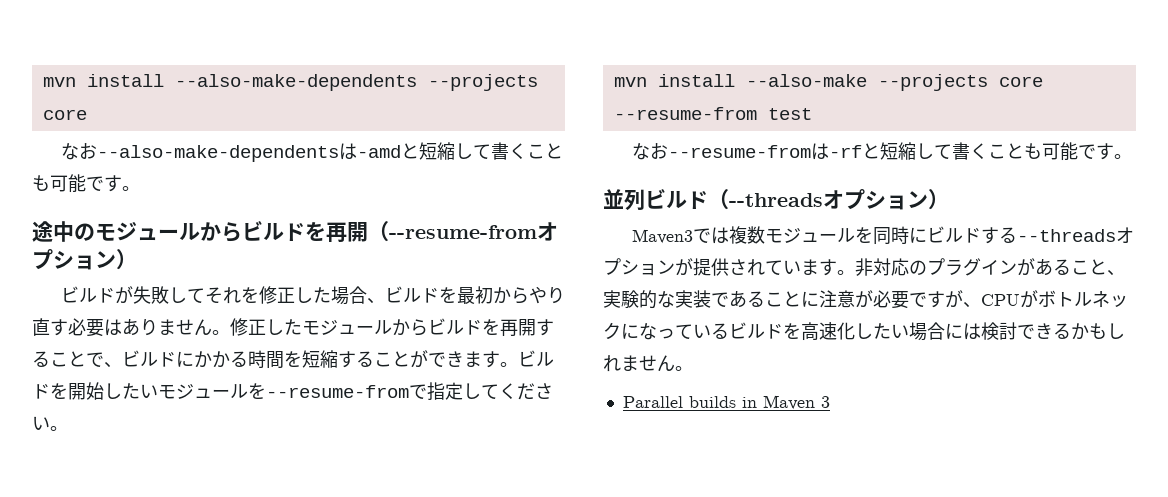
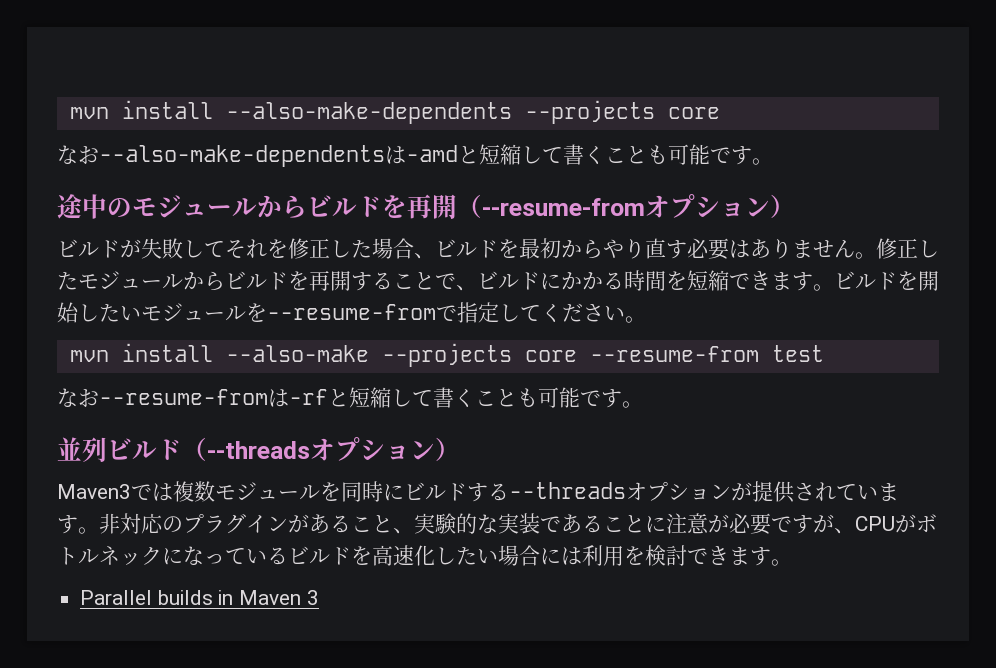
[338,350,428,368] することが -> (729, 280) none
(981, 331) none -> [582,545,645,566] 利用を
[1053,323,1125,340] [603,355,675,372] るかもしれません -> [729,547,771,566] ます

